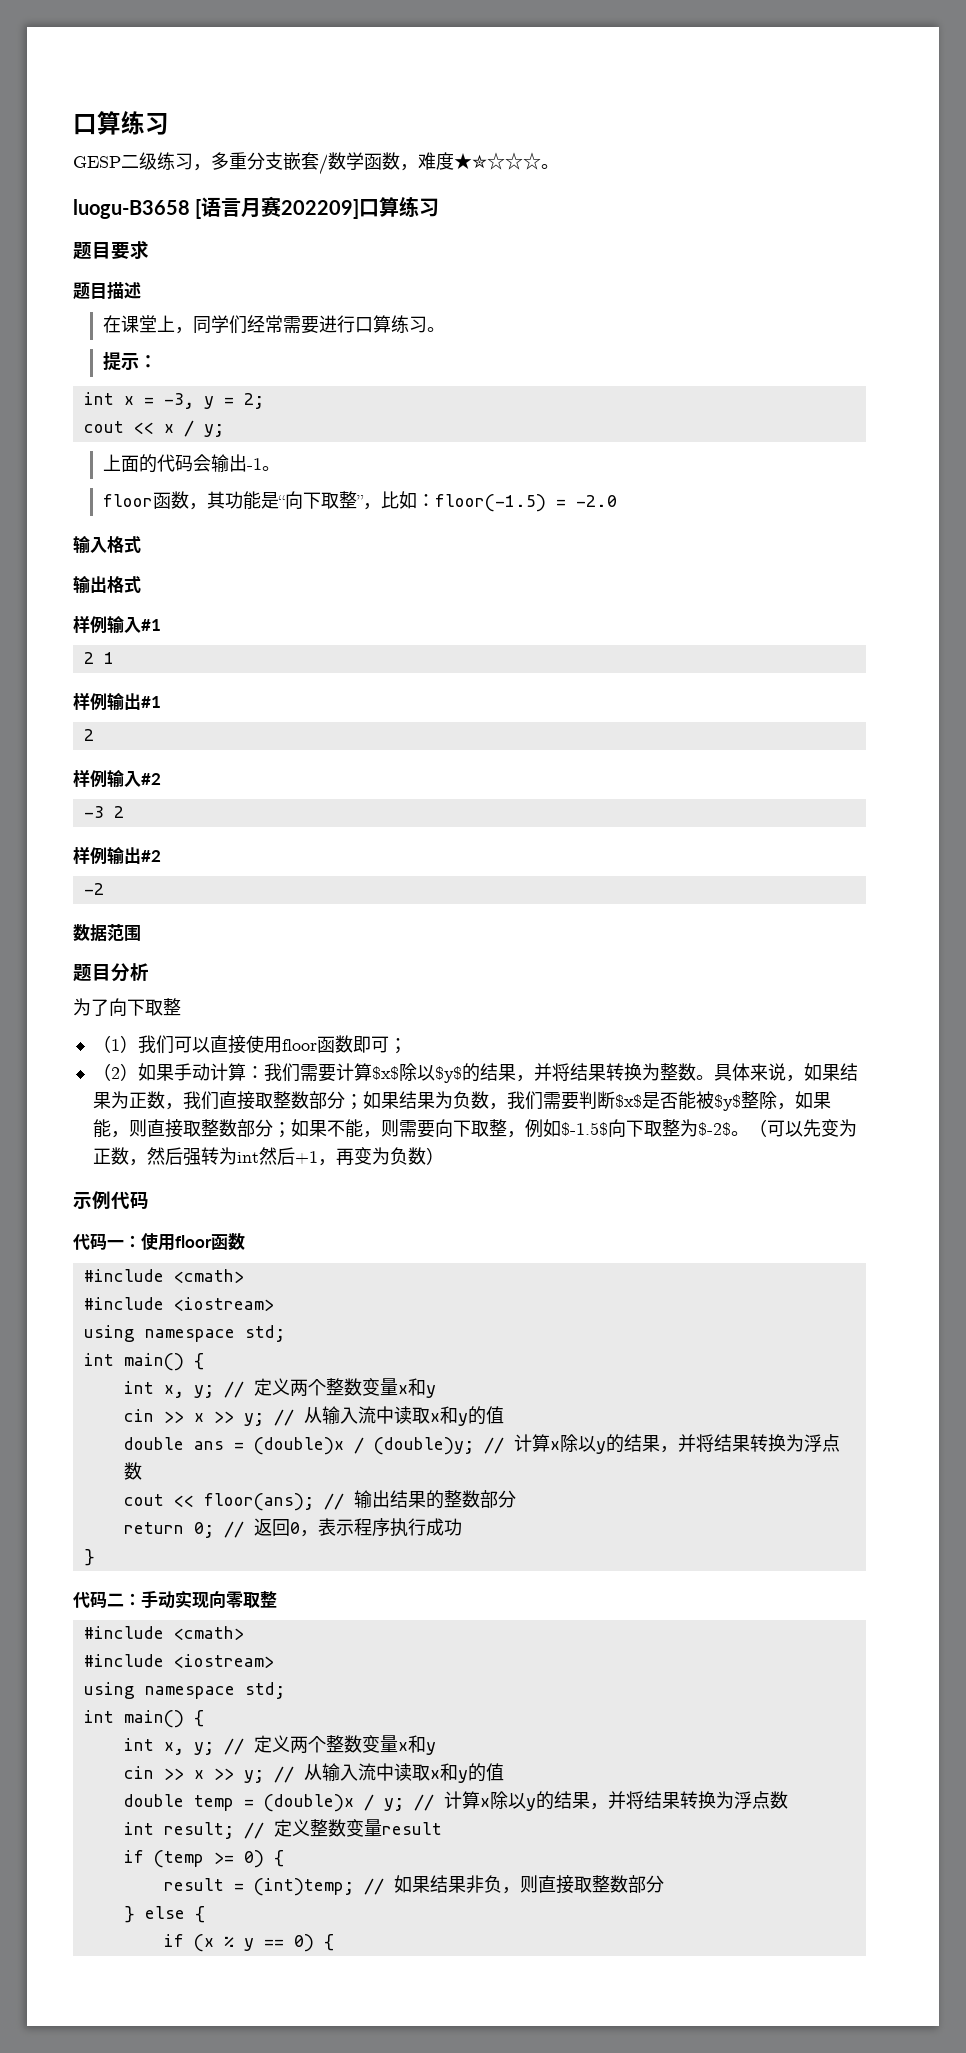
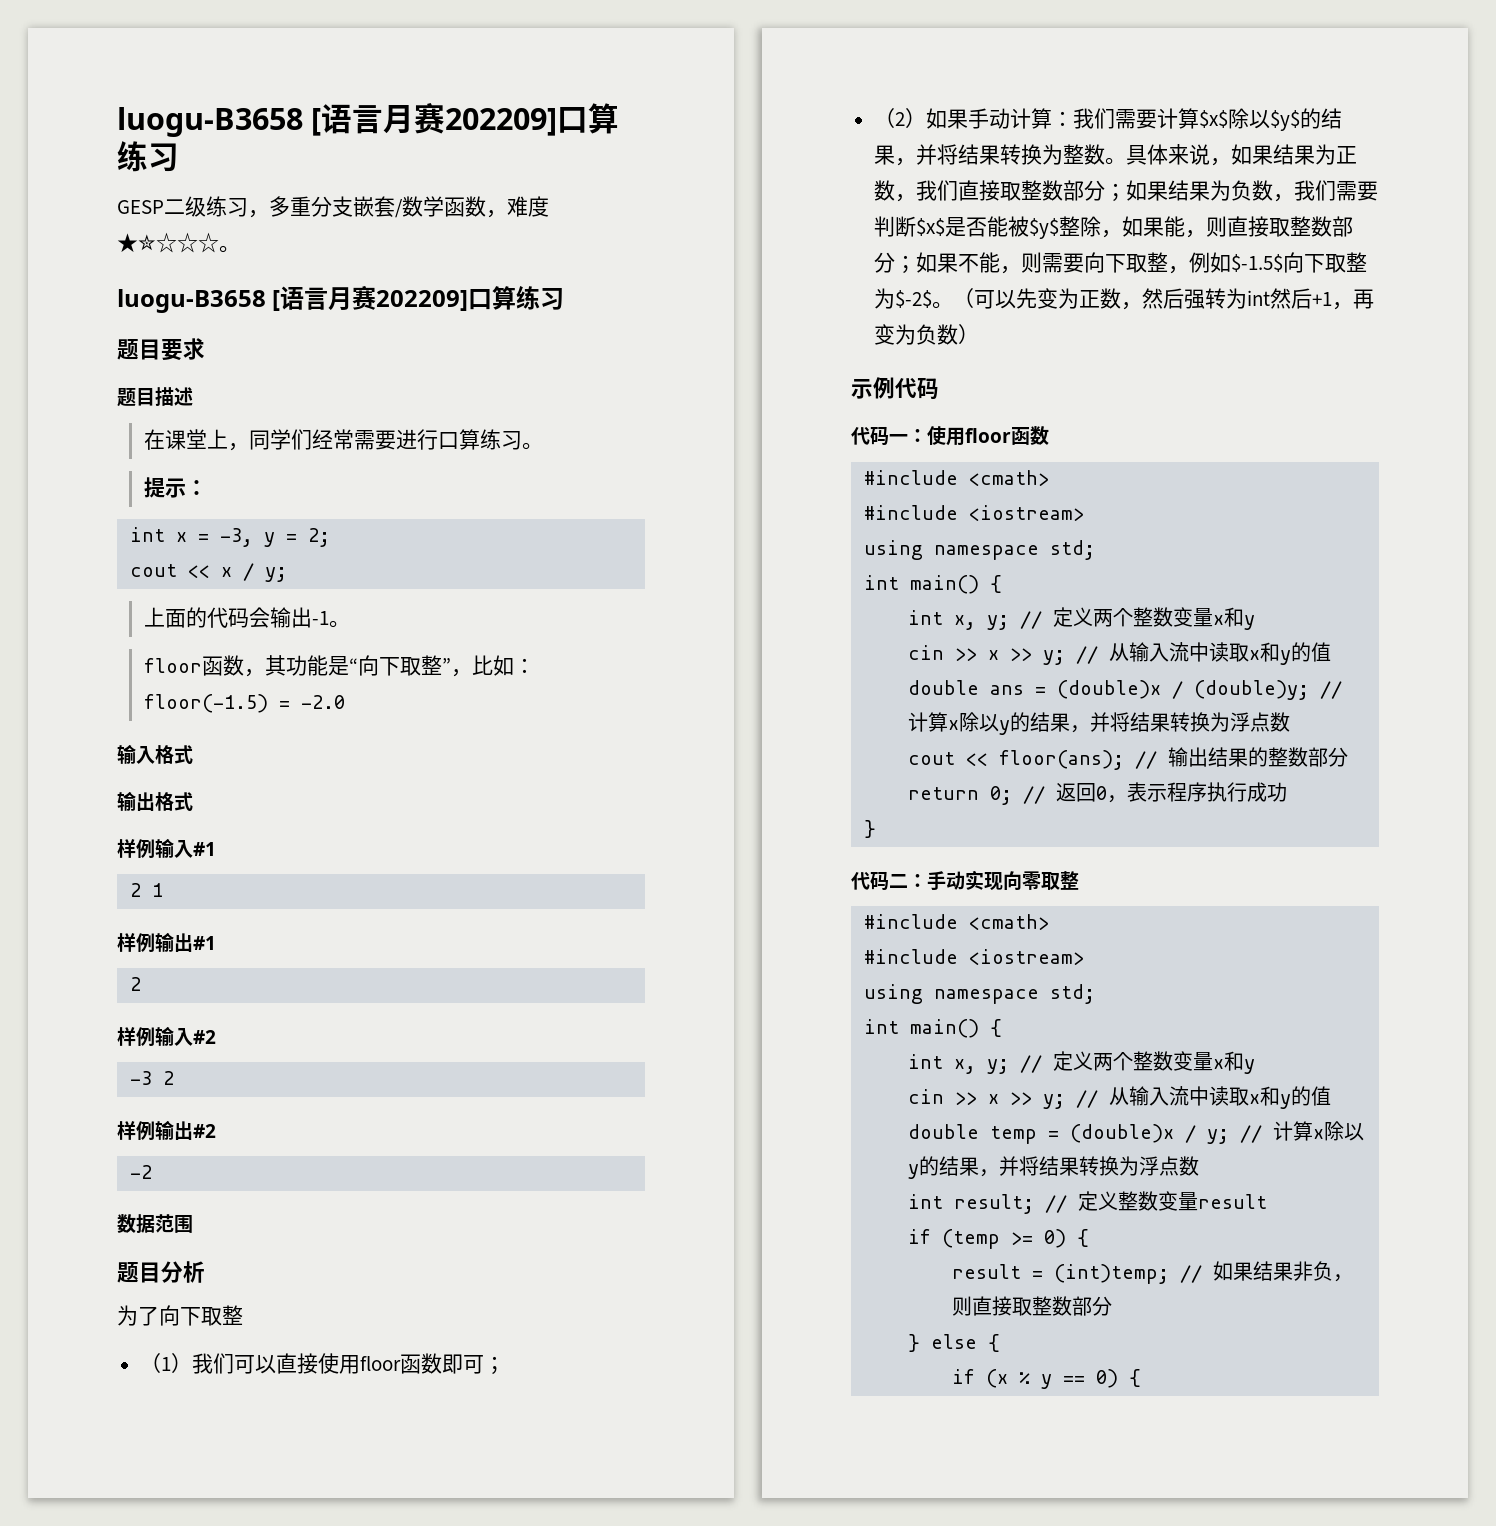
(73, 124) none -> [117,103,558,137] luogu-B3658 [语言月赛202209]

